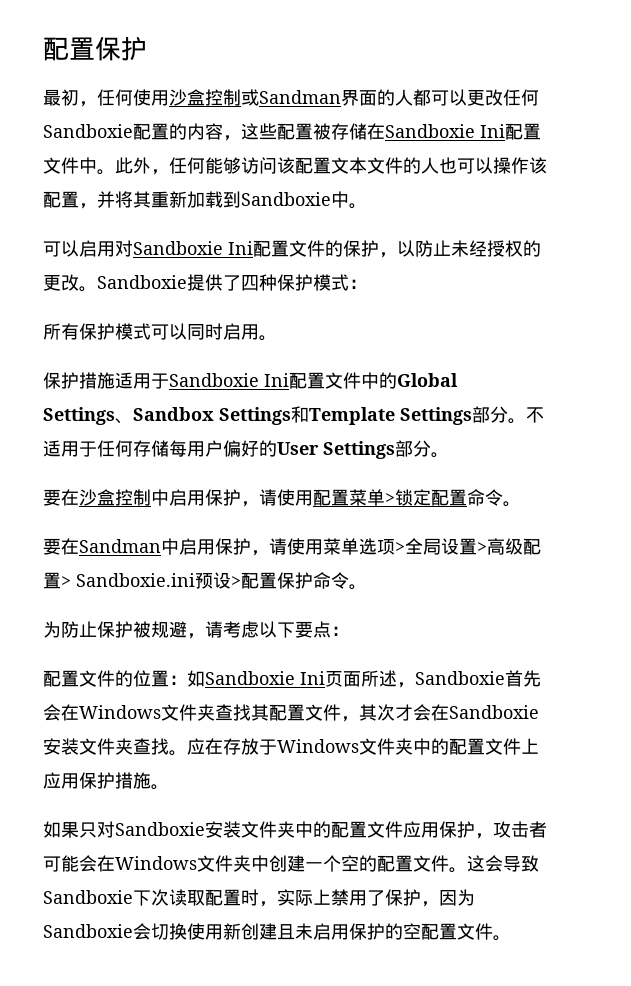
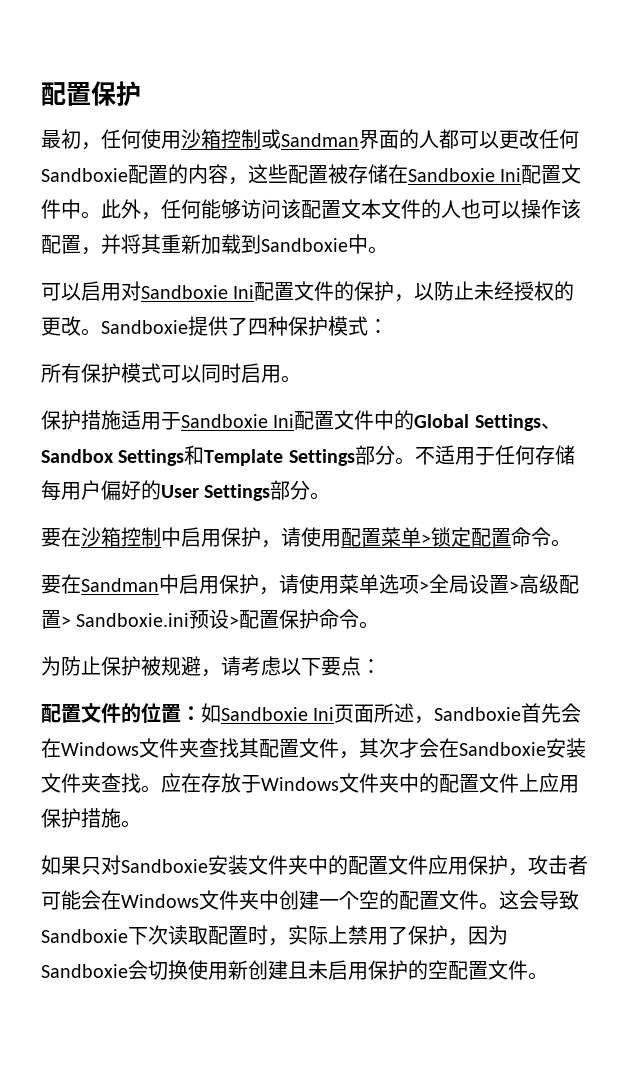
[187,89,205,106] 盒 -> [201,129,221,149] 箱
[97,489,115,506] 盒 -> [101,527,121,547] 箱

